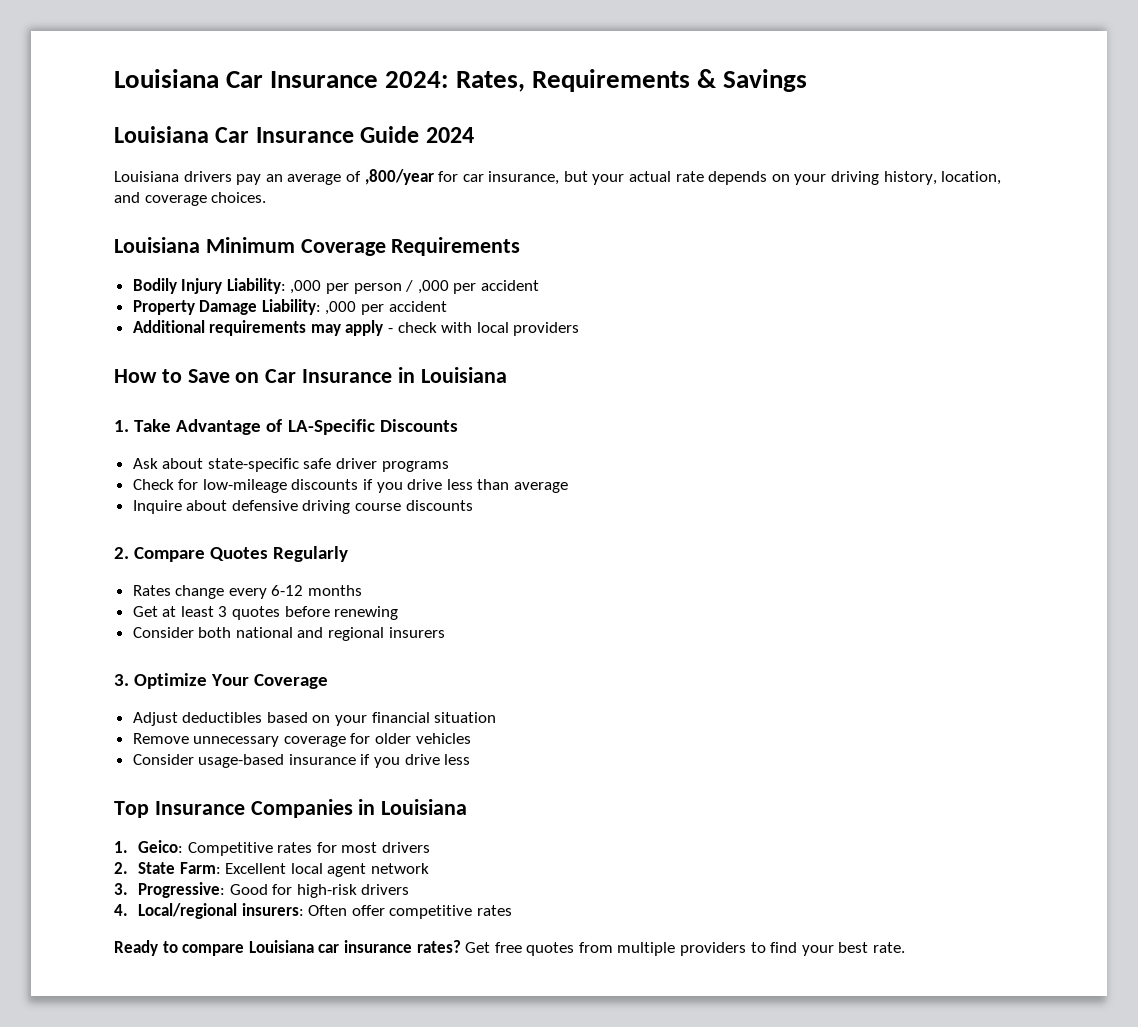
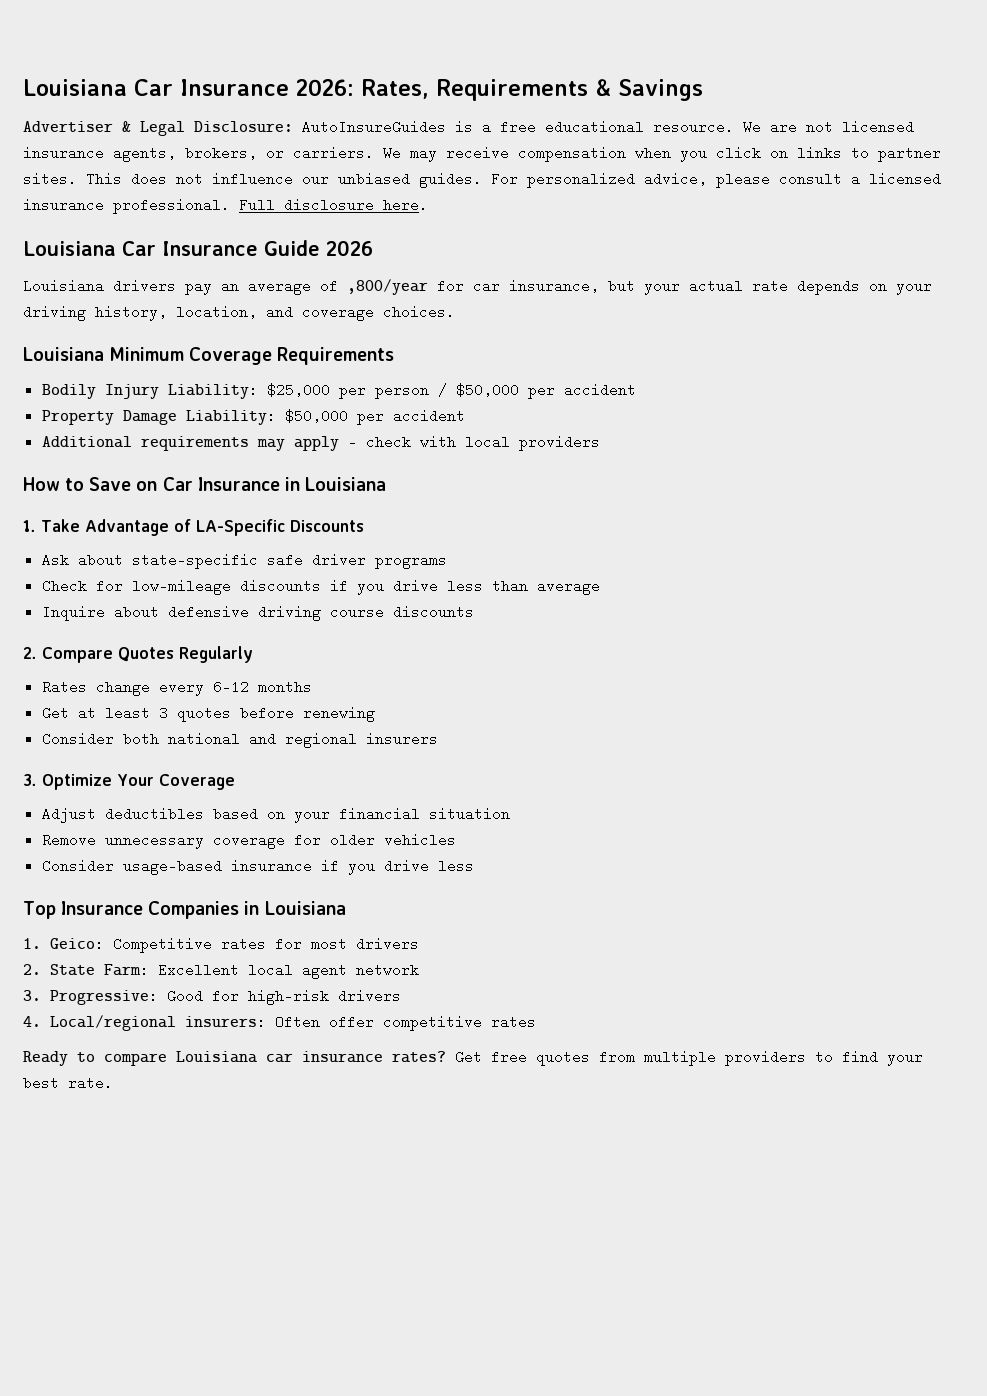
[114,69,449,88] Louisiana Car Insurance 2024: -> [23,79,354,96] Louisiana Car Insurance 2026:
(808, 80) none -> [23,120,914,136] [23,146,941,162] [23,172,941,188] [23,198,428,214] // Advertiser & Legal Disclosure: AutoInsureGuides is a free educational resource. We are not licensed insurance agents, brokers, or carriers. We may receive compensation when you click on links to partner sites. This does not influence our unbiased guides. For personalized advice, please consult a licensed insurance professional. Full disclosure here.
[425,127,474,143] 2024 -> [326,240,373,256] 2026
[290,280,322,294] ,000 -> [266,383,330,397] $25,000
[417,280,449,294] ,000 -> [455,383,519,397] $50,000
[325,301,357,315] ,000 -> [284,409,348,423] $50,000

